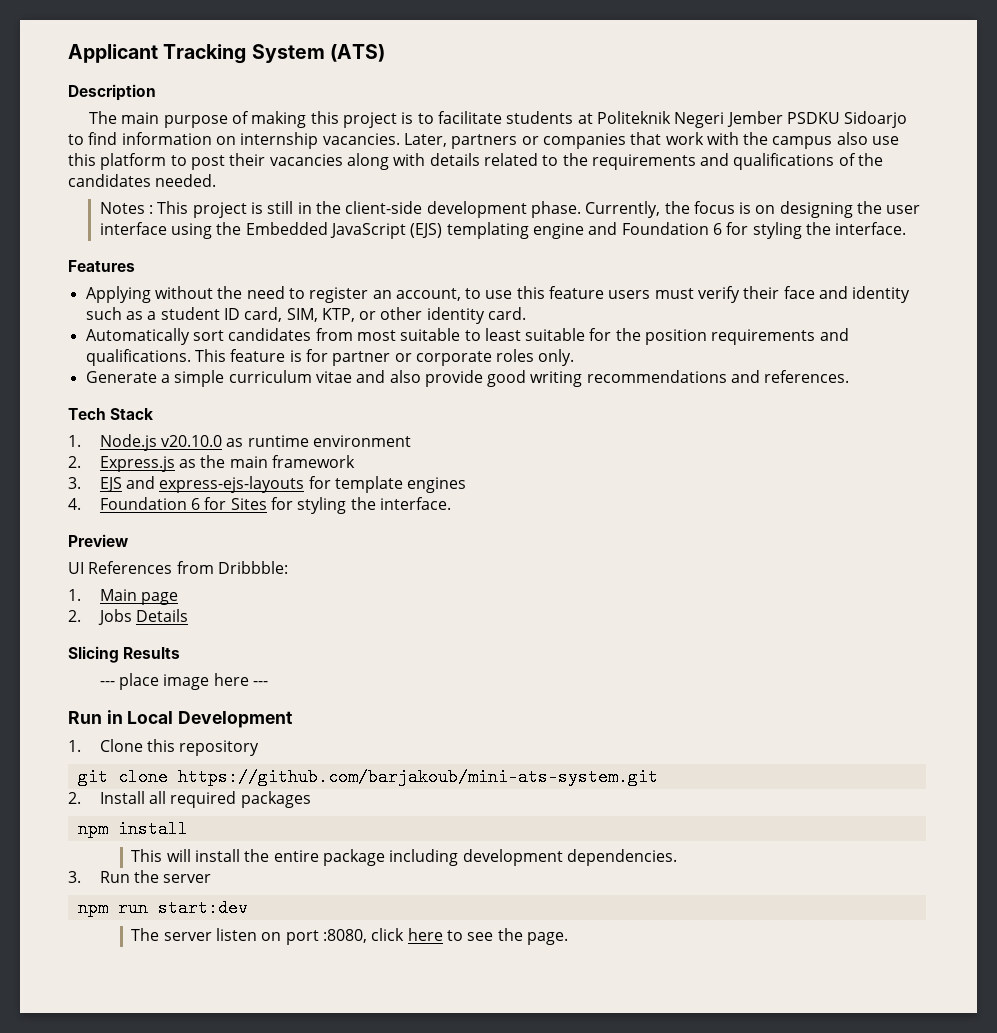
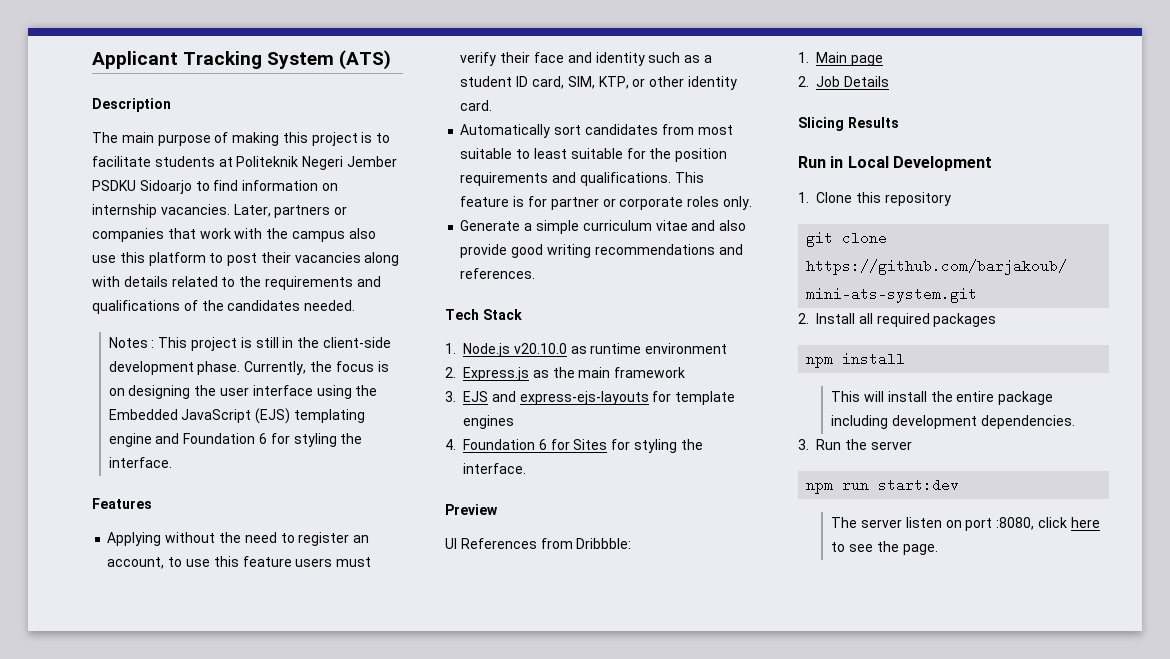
[97,609,132,625] Jobs -> [816,76,840,87] Job
[99,673,268,690] // --- place image here --- -> (899, 122) none

